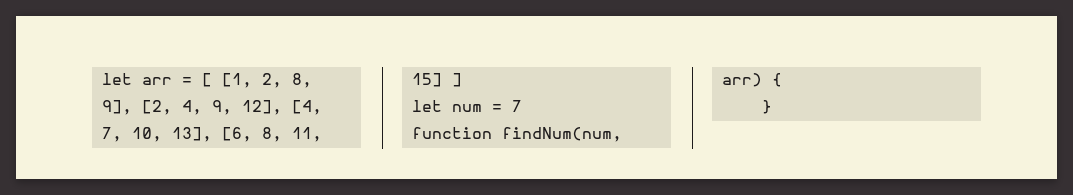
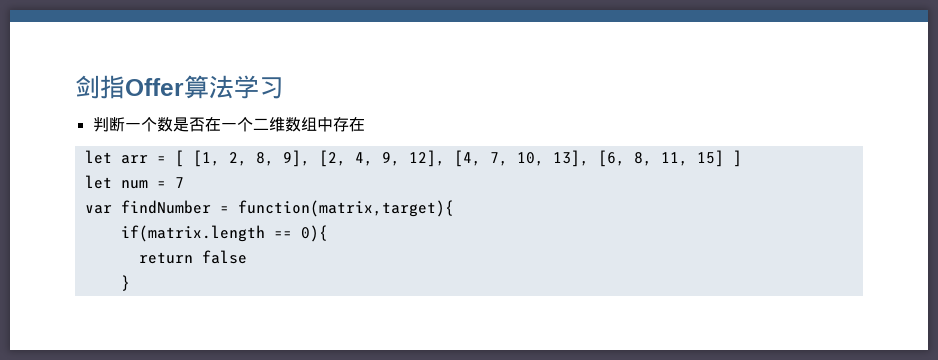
(102, 79) none -> [75,75,284,99] [92,117,365,132] 剑指Offer算法学习 // 判断一个数是否在一个二维数组中存在 //
[412,127,623,142] [722,73,783,87] function findNum(num, arr) { -> [84,200,454,217] [120,225,328,242] [138,250,247,264] var findNumber = function(matrix,target){ // if(matrix.length == 0){ // return false

